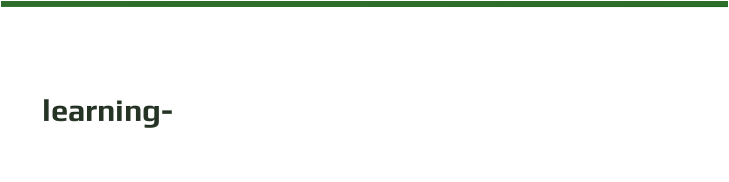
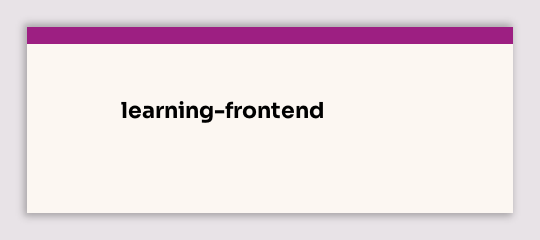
[41,98,173,128] learning- -> [121,101,324,123] learning-frontend

